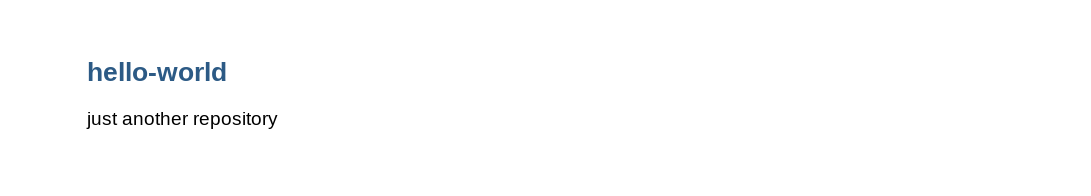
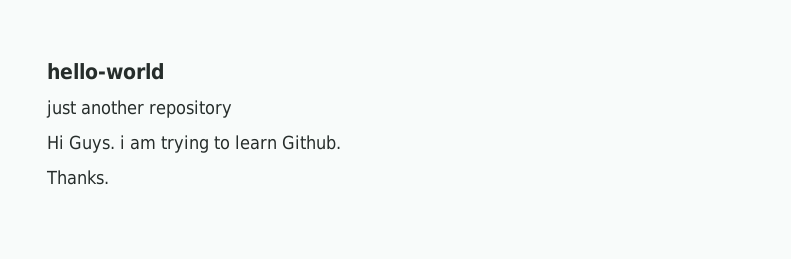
(279, 120) none -> [47,135,341,153] [46,170,109,185] // Hi Guys. i am trying to learn Github. // Thanks.

